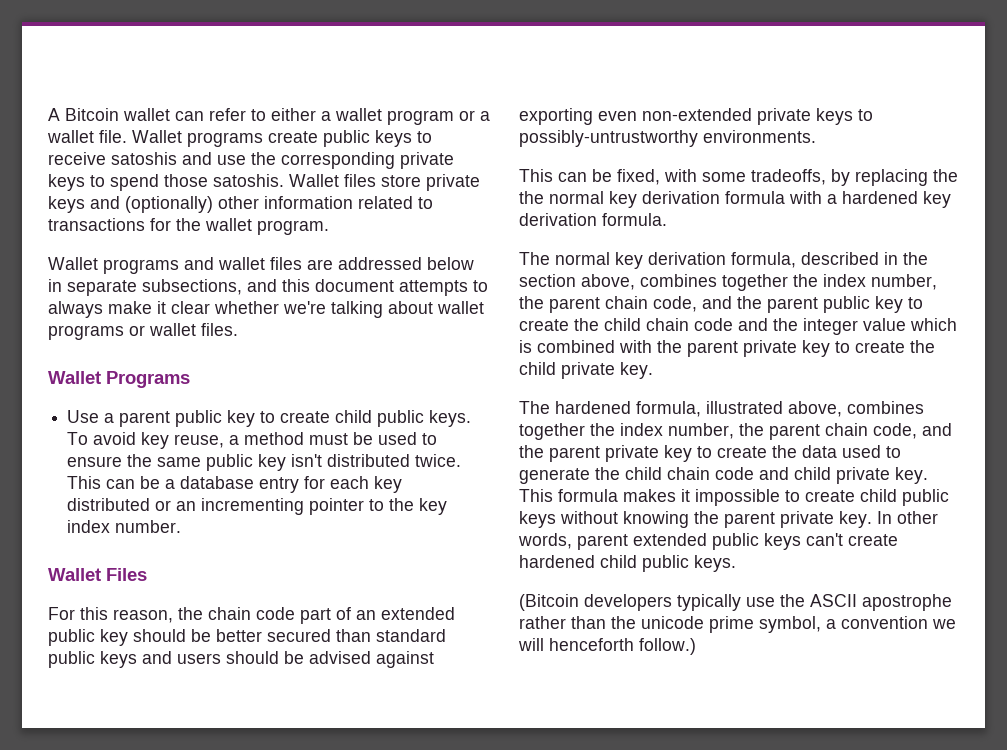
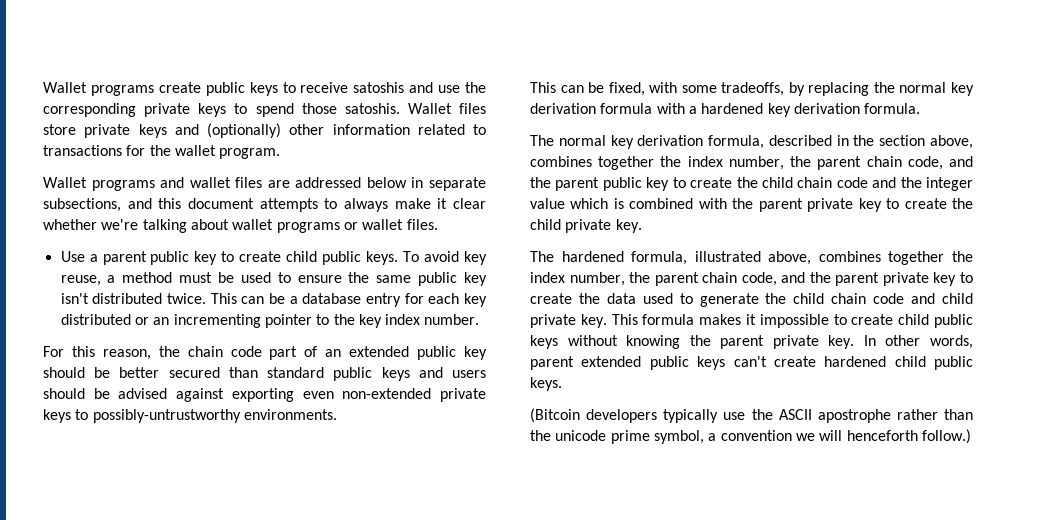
[48,108,490,125] [47,130,127,143] A Bitcoin wallet can refer to either a wallet program or a wallet file. -> (43, 87) none
[48,371,190,388] // Wallet Programs -> (438, 224) none
[48,568,147,581] // Wallet Files -> (480, 319) none
[519,191,544,204] the -> (895, 87) none

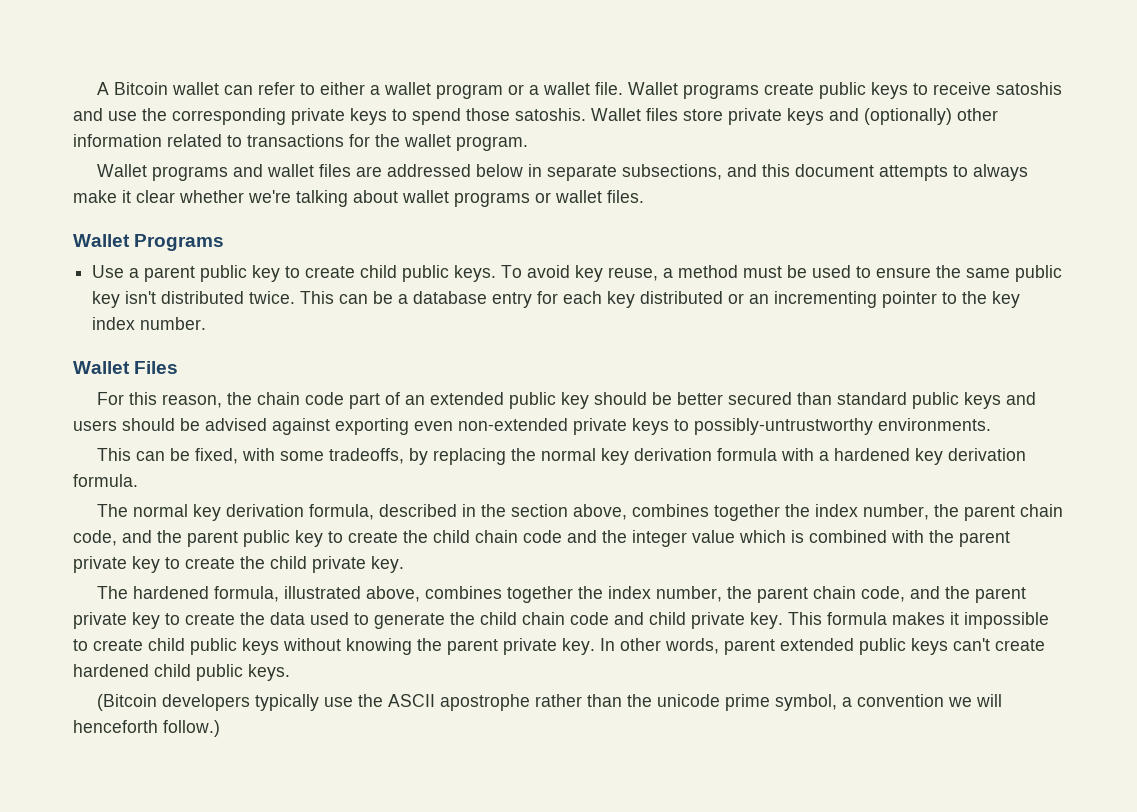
(43, 87) none -> [96,82,623,99] A Bitcoin wallet can refer to either a wallet program or a wallet file.
(438, 224) none -> [73,234,225,251] // Wallet Programs
(480, 319) none -> [73,361,179,374] // Wallet Files

